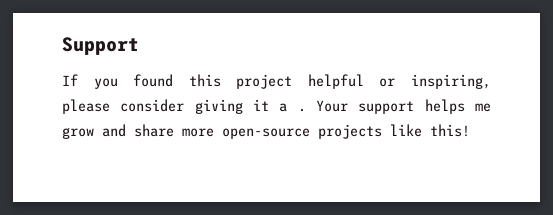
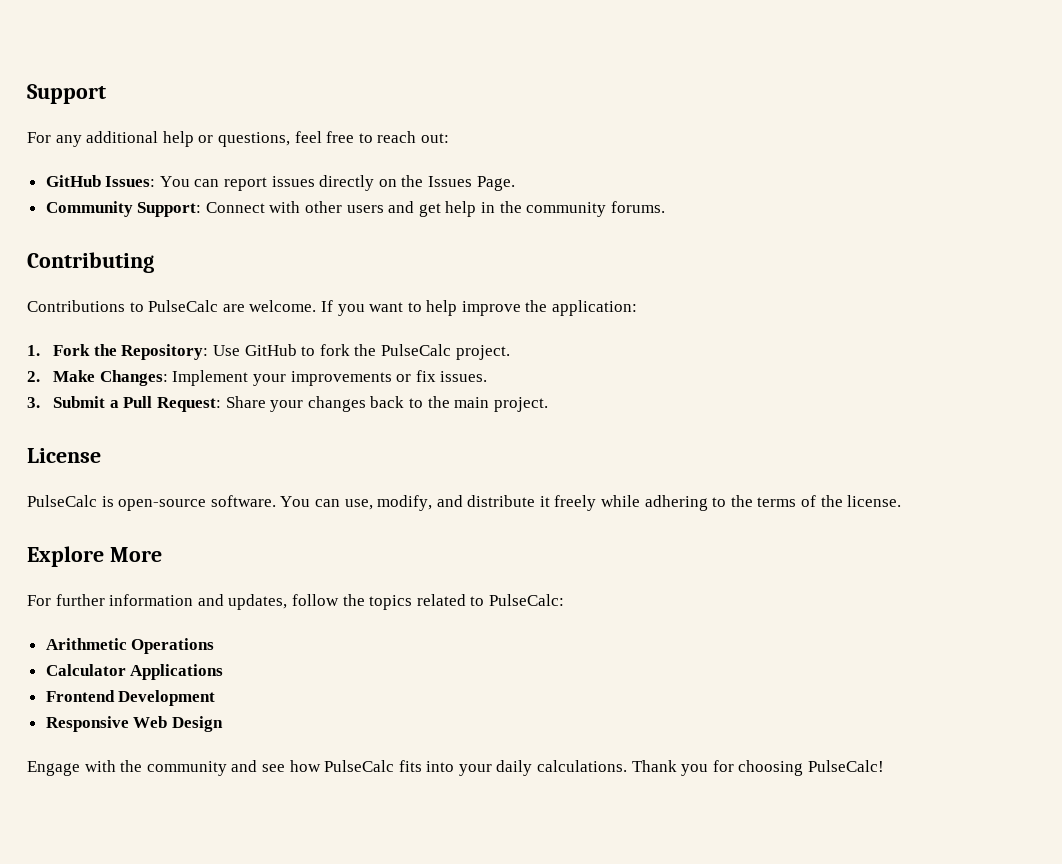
[62,74,491,89] [62,99,491,114] [62,124,470,139] If you found this project helpful or inspiring, please consider giving it a . Your support helps me grow and share more open-source projects like this! -> [27,131,449,147] [45,175,515,191] [45,201,665,217] [27,252,154,273] [27,300,638,316] [27,344,510,360] [27,370,488,386] [27,396,548,412] [27,448,101,463] [27,495,902,511] [27,546,162,567] [27,594,564,610] [45,638,215,654] [45,664,224,680] [45,690,216,706] [45,716,223,732] [27,760,885,776] For any additional help or questions, feel free to reach out: // GitHub Issues: You can report issues directly on the Issues Page. // Community Support: Connect with other users and get help in the community forums. // Contributing // Contributions to PulseCalc are welcome. If you want to help improve the application: // 1. Fork the Repository: Use GitHub to fork the PulseCalc project. // 2. Make Changes: Implement your improvements or fix issues. // 3. Submit a Pull Request: Share your changes back to the main project. // License // PulseCalc is open-source software. You can use, modify, and distribute it freely while adhering to the terms of the license. // Explore More // For further information and updates, follow the topics related to PulseCalc: // Arithmetic Operations // Calculator Applications // Frontend Development // Responsive Web Design // Engage with the community and see how PulseCalc fits into your daily calculations. Thank you for choosing PulseCalc!

